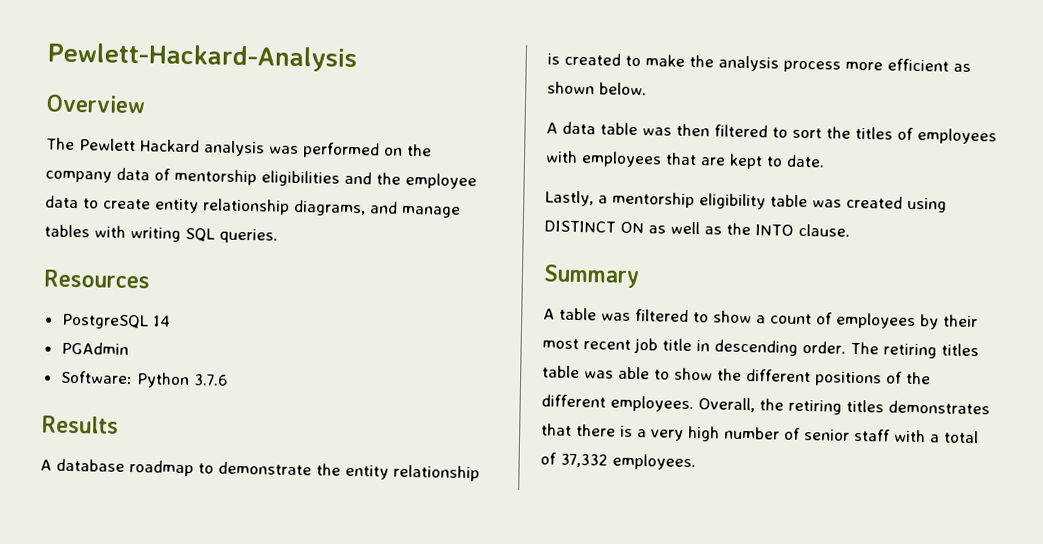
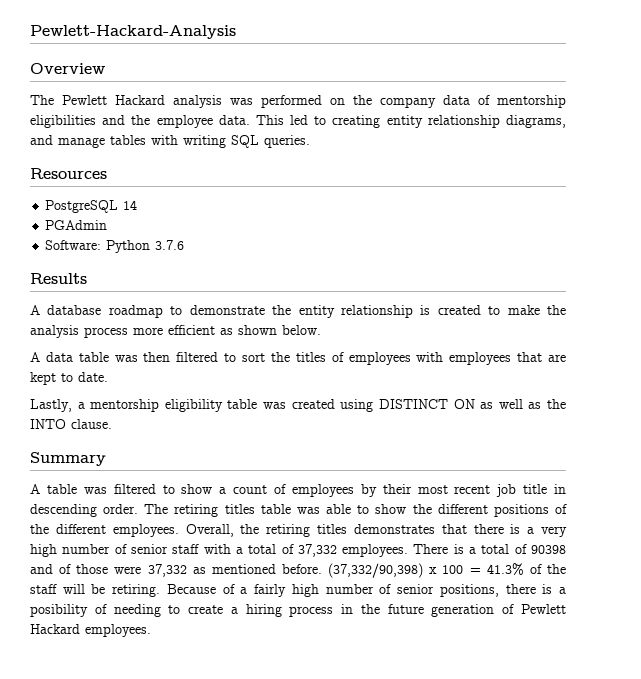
[45,195,151,210] data to create -> [218,115,381,128] data. This led to creating
(696, 462) none -> [413,544,566,554] [30,563,567,578] [30,584,566,597] [30,604,566,617] [30,624,151,637] There is a total of 90398 and of those were 37,332 as mentioned before. (37,332/90,398) x 100 = 41.3% of the staff will be retiring. Because of a fairly high number of senior positions, there is a posibility of needing to create a hiring process in the future generation of Pewlett Hackard employees.

